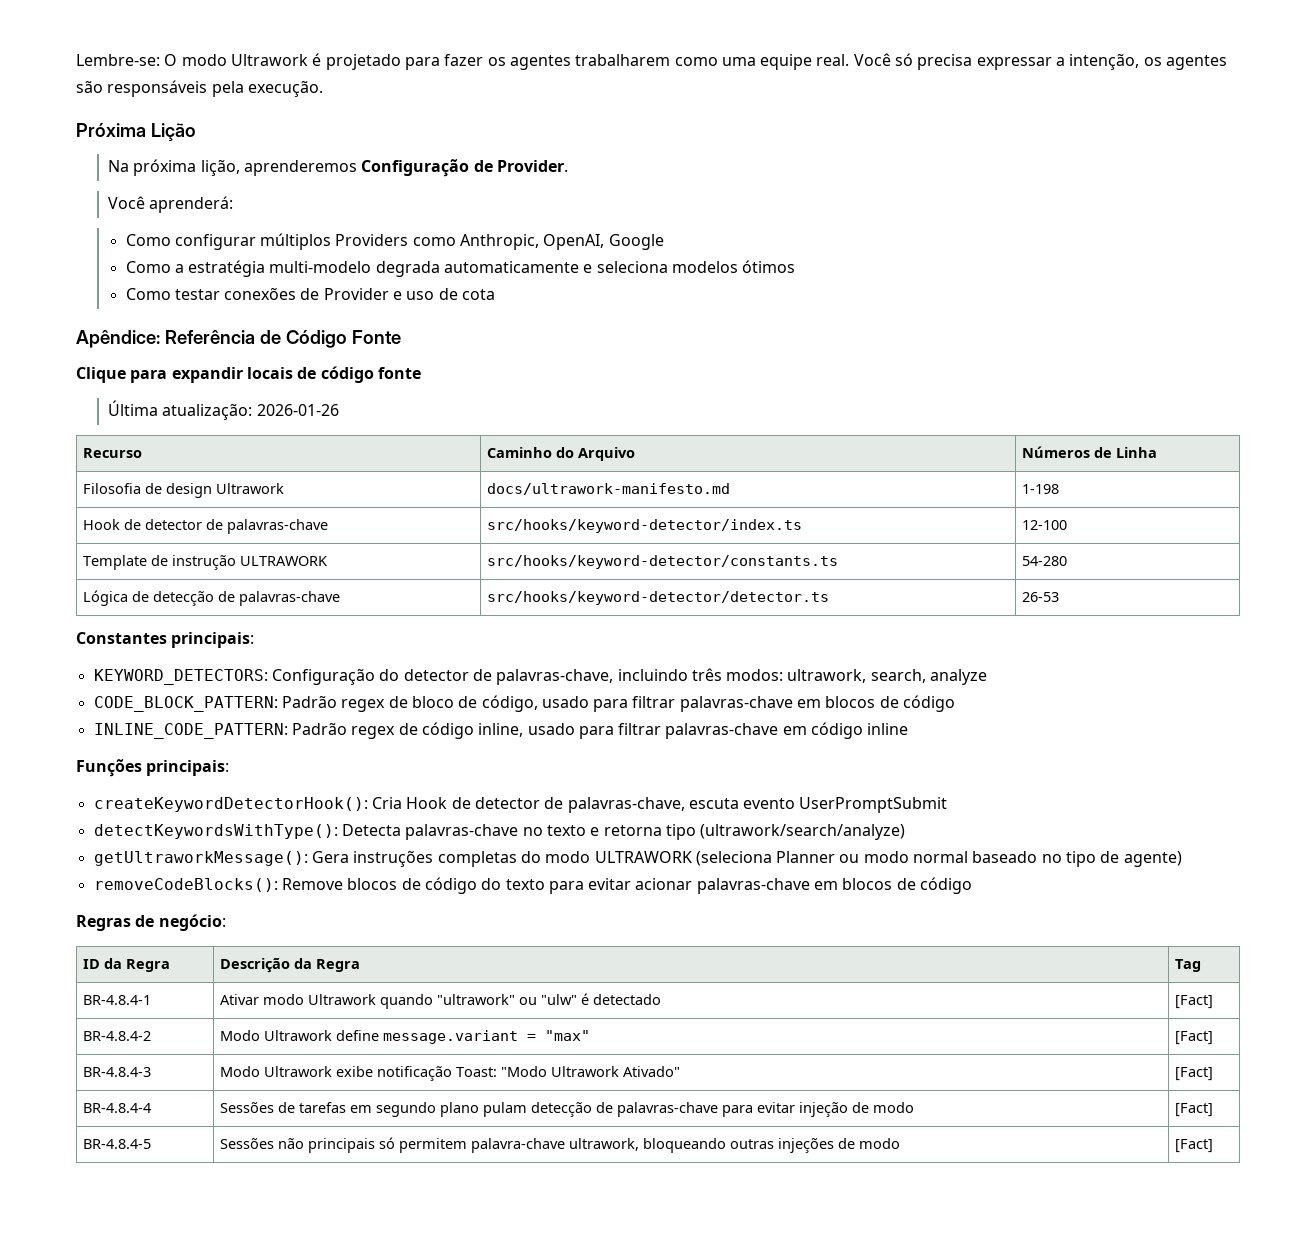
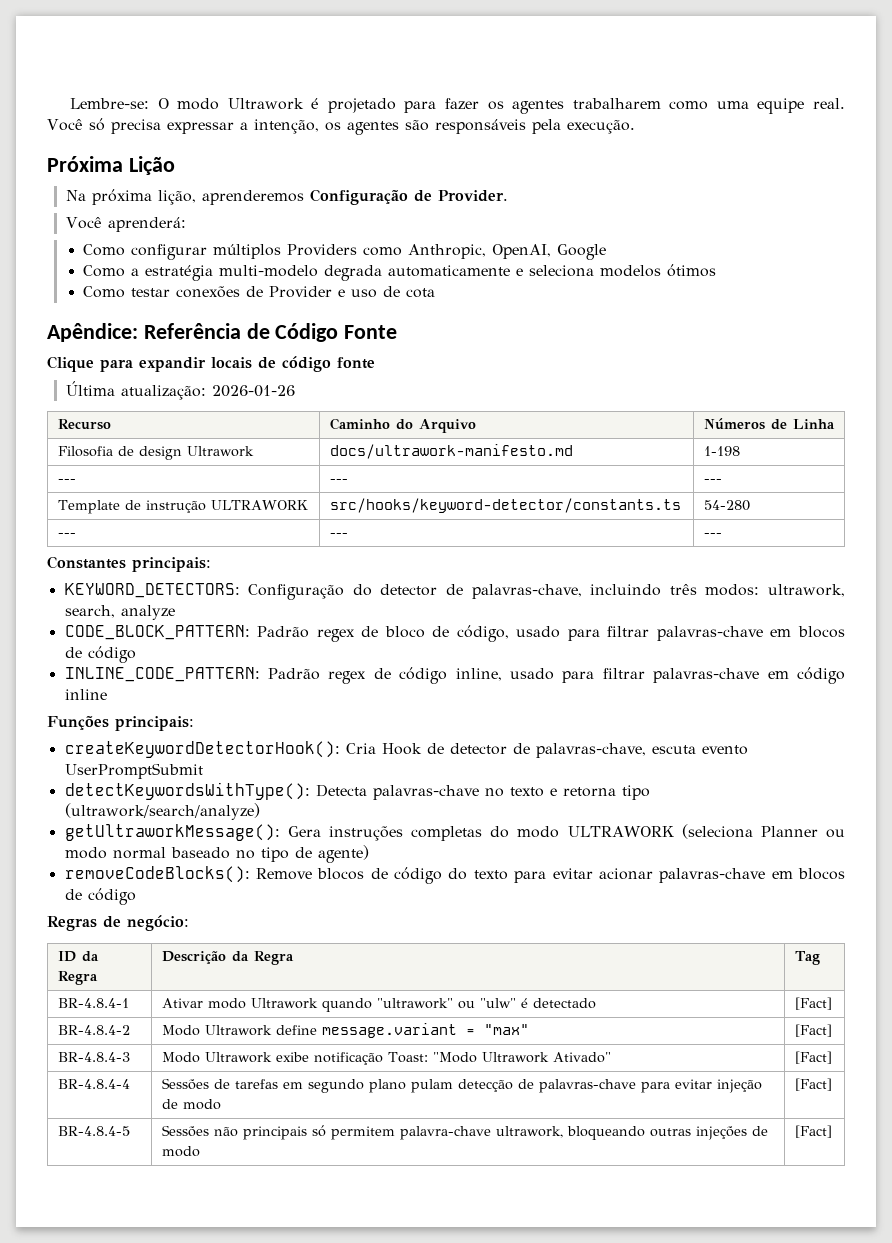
[83,519,329,534] [487,519,803,533] [1022,520,1068,530] Hook de detector de palavras-chave | src/hooks/keyword-detector/index.ts | 12-100 -> [57,479,76,483] [329,479,348,483] [703,479,722,483] --- | --- | ---
[83,590,341,606] [487,591,830,605] [1022,592,1060,602] Lógica de detecção de palavras-chave | src/hooks/keyword-detector/detector.ts | 26-53 -> [57,533,76,537] [329,533,348,537] [703,533,722,537] --- | --- | ---

